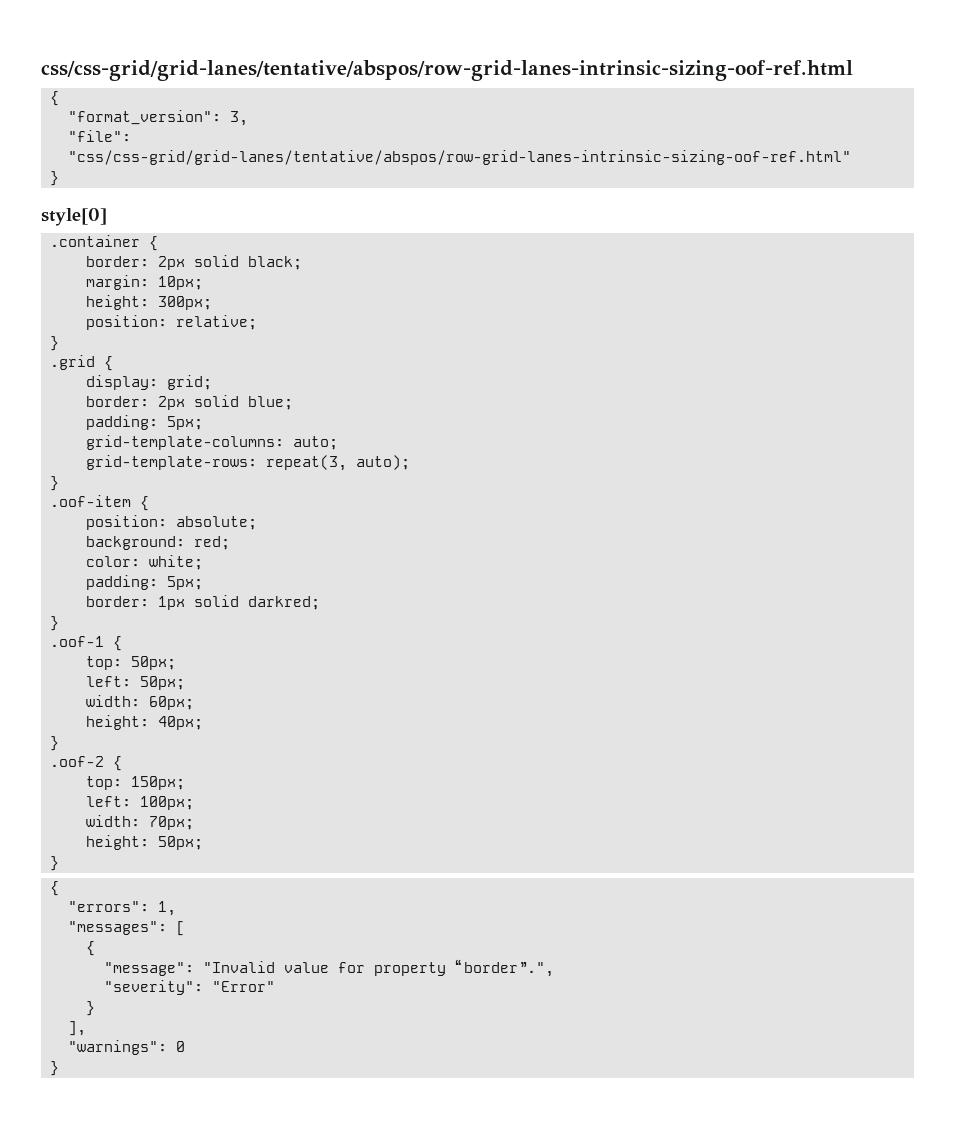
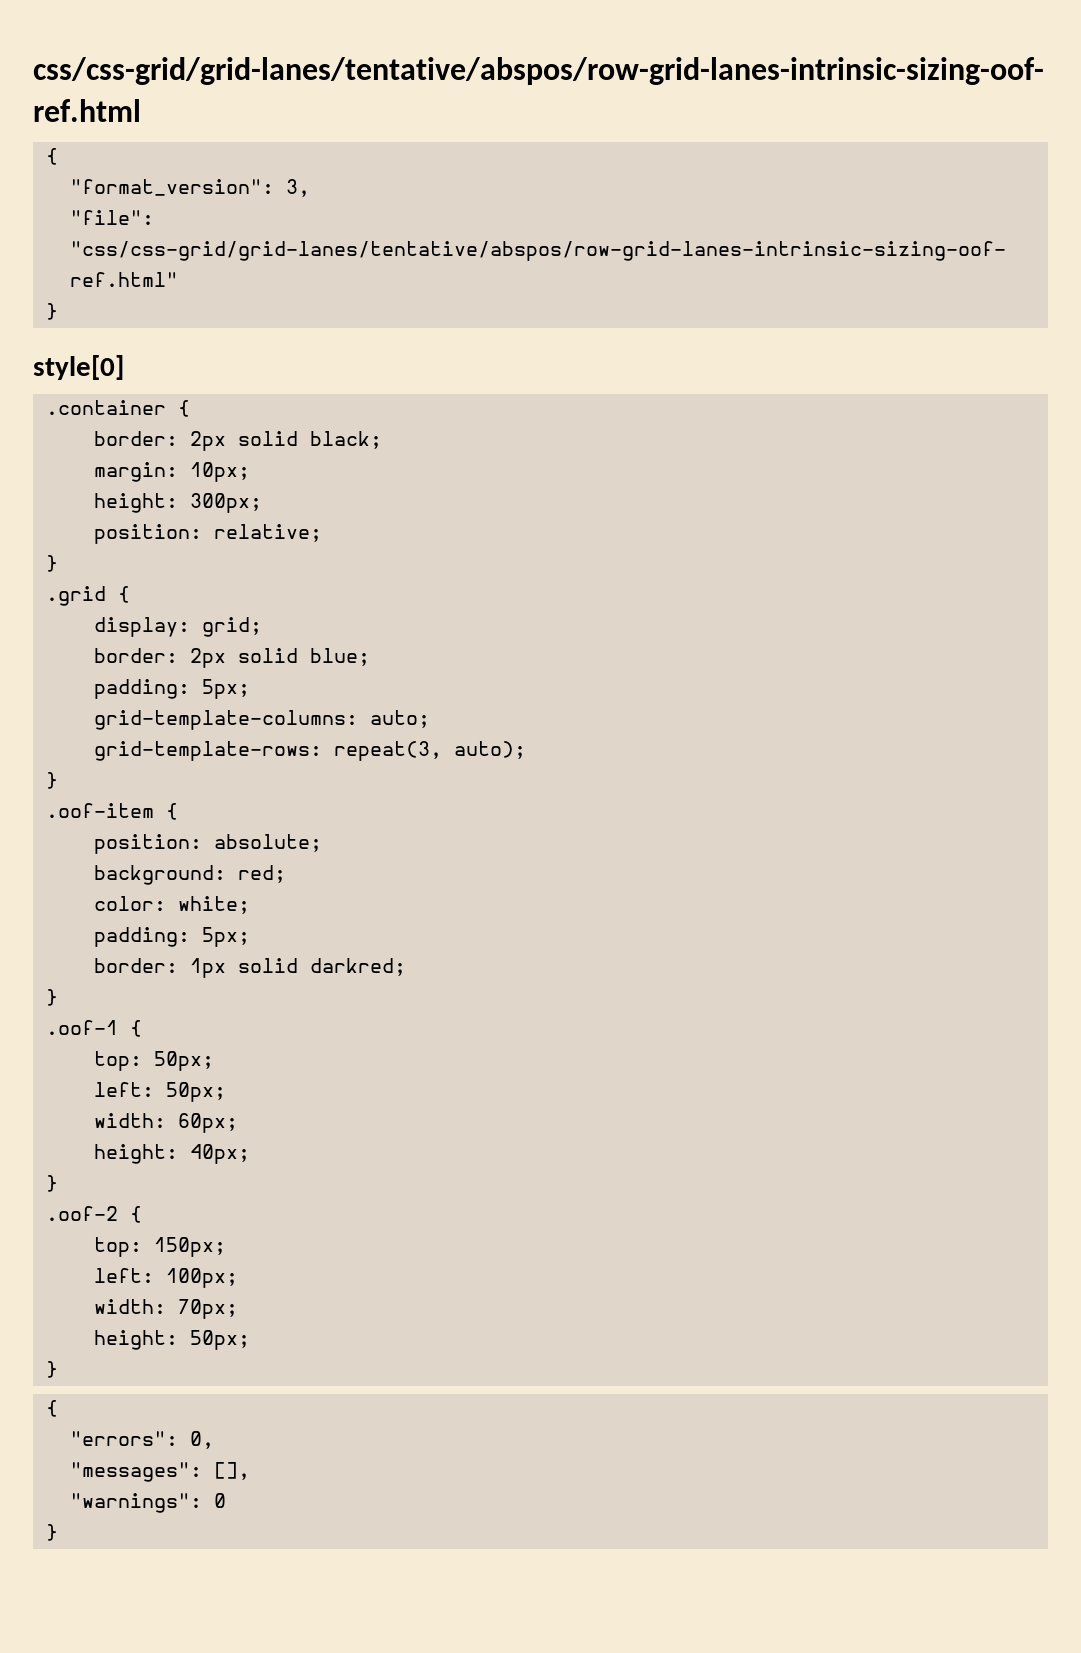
[158,901,176,916] 1, -> [189,1431,214,1449] 0,
[176,921,185,936] [86,941,95,956] [104,959,554,977] [104,980,275,995] [86,1001,95,1016] [68,1021,86,1036] [ // { // "message": "Invalid value for property “border”.", // "severity": "Error" // } // ], -> [213,1462,250,1480] [],

